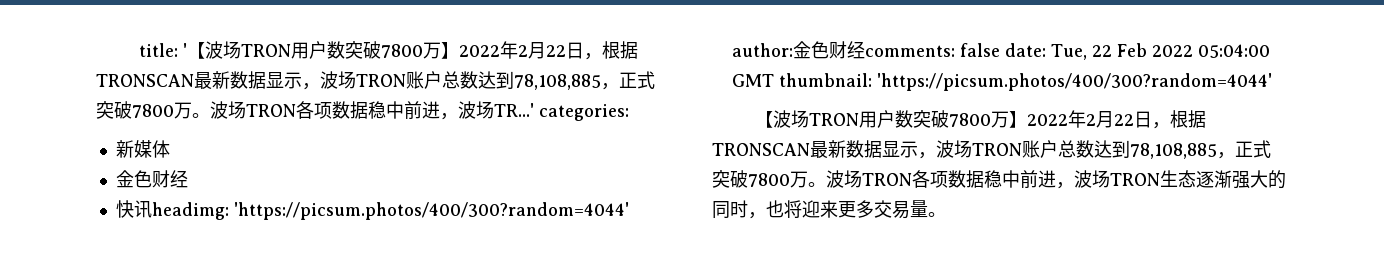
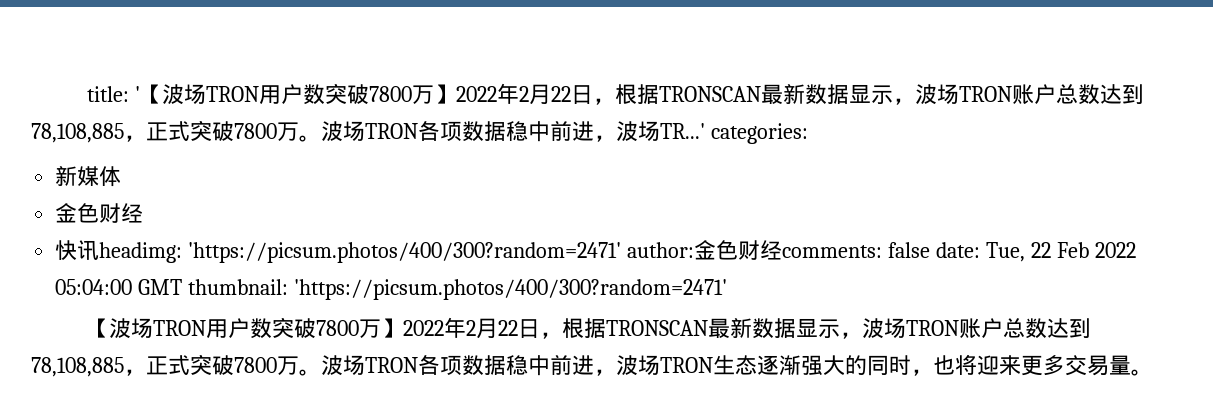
[233,202,629,220] 'https://picsum.photos/400/300?random=4044' -> [188,242,622,263] 'https://picsum.photos/400/300?random=2471'
[876,73,1272,91] 'https://picsum.photos/400/300?random=4044' -> [294,279,728,300] 'https://picsum.photos/400/300?random=2471'

